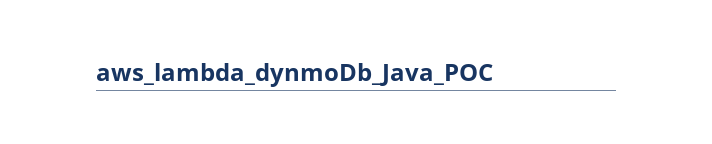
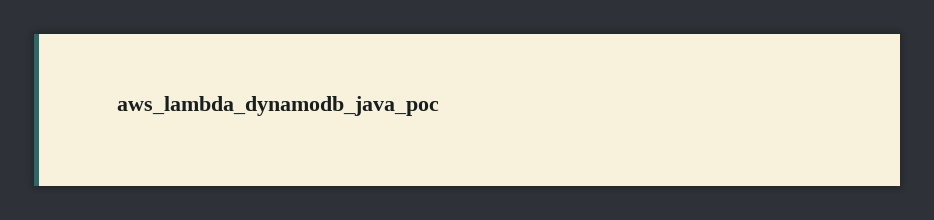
[96,63,493,87] aws_lambda_dynmoDb_Java_POC -> [117,96,439,116] aws_lambda_dynamodb_java_poc

